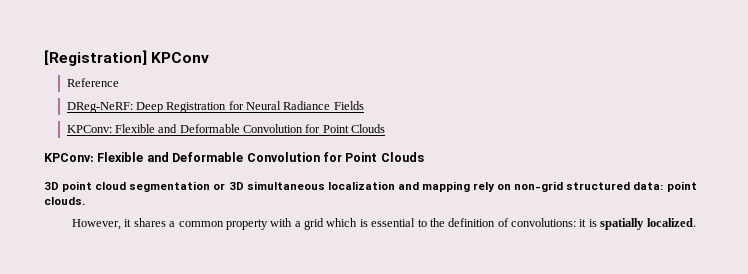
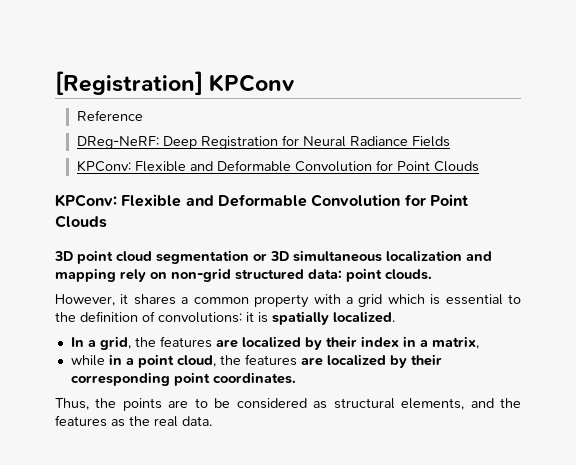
(696, 222) none -> [70,336,479,350] [70,354,442,368] [70,372,296,386] [55,398,521,411] [55,415,212,427] // In a grid, the features are localized by their index in a matrix, // while in a point cloud, the features are localized by their corresponding point coordinates. // Thus, the points are to be considered as structural elements, and the features as the real data.

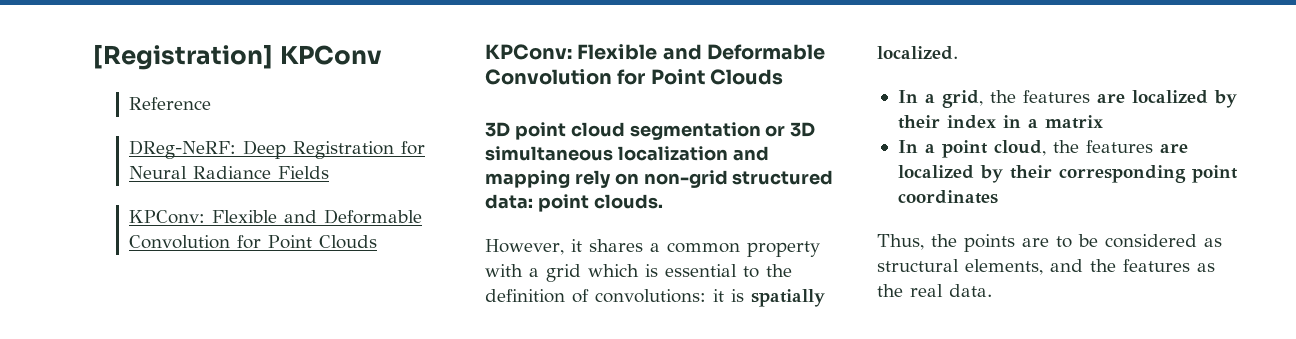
[431,336,479,349] [70,354,122,366] matrix, // while in -> [1044,115,1103,129] [897,140,918,153] matrix // In
[212,372,296,384] coordinates. -> [897,190,998,204] coordinates

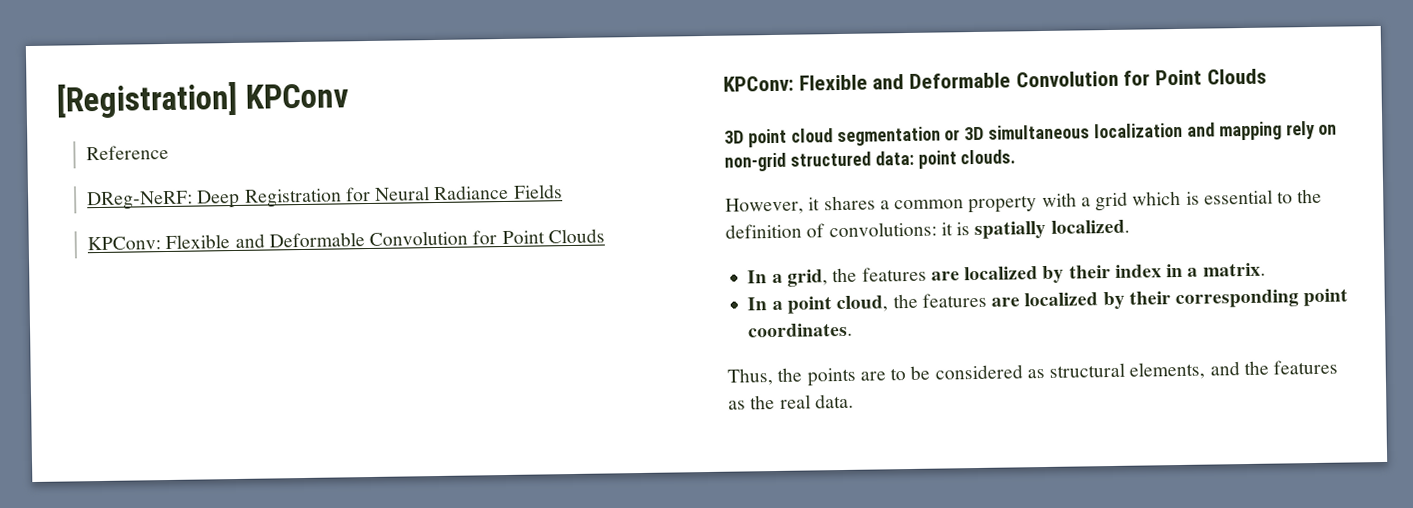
[1044,115,1103,129] matrix -> [1202,262,1266,277] matrix.
[897,190,998,204] coordinates -> [748,322,854,338] coordinates.

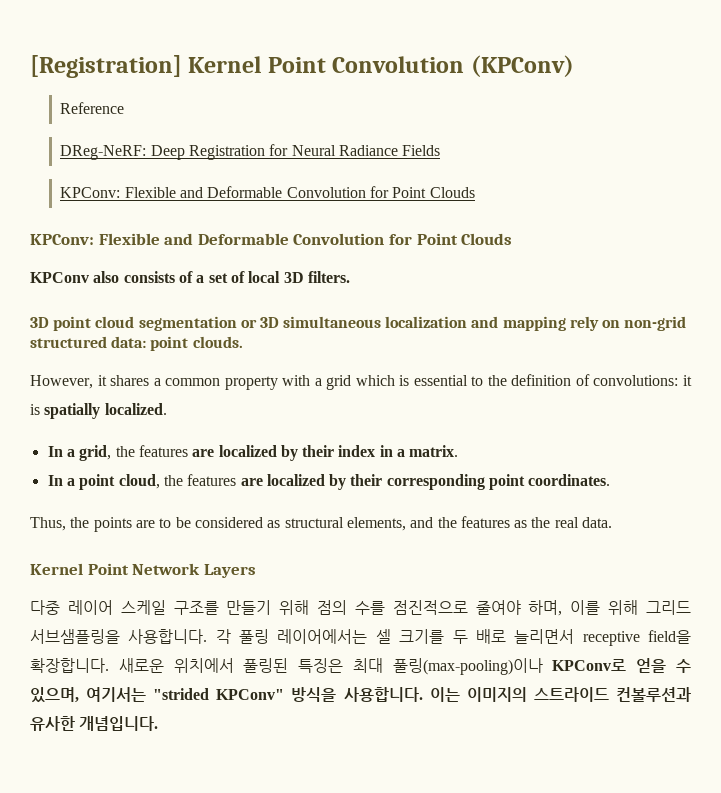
[244,83,349,109] KPConv -> [188,55,574,77] Kernel Point Convolution (KPConv)
(1267, 76) none -> [30,271,350,283] // KPConv also consists of a set of local 3D filters.
(854, 401) none -> [30,563,256,578] [30,600,691,616] [30,629,692,646] [30,658,692,675] [30,687,691,703] [30,716,159,731] // Kernel Point Network Layers // 다중 레이어 스케일 구조를 만들기 위해 점의 수를 점진적으로 줄여야 하며, 이를 위해 그리드 서브샘플링을 사용합니다. 각 풀링 레이어에서는 셀 크기를 두 배로 늘리면서 receptive field을 확장합니다. 새로운 위치에서 풀링된 특징은 최대 풀링(max-pooling)이나 KPConv로 얻을 수 있으며, 여기서는 "strided KPConv" 방식을 사용합니다. 이는 이미지의 스트라이드 컨볼루션과 유사한 개념입니다.

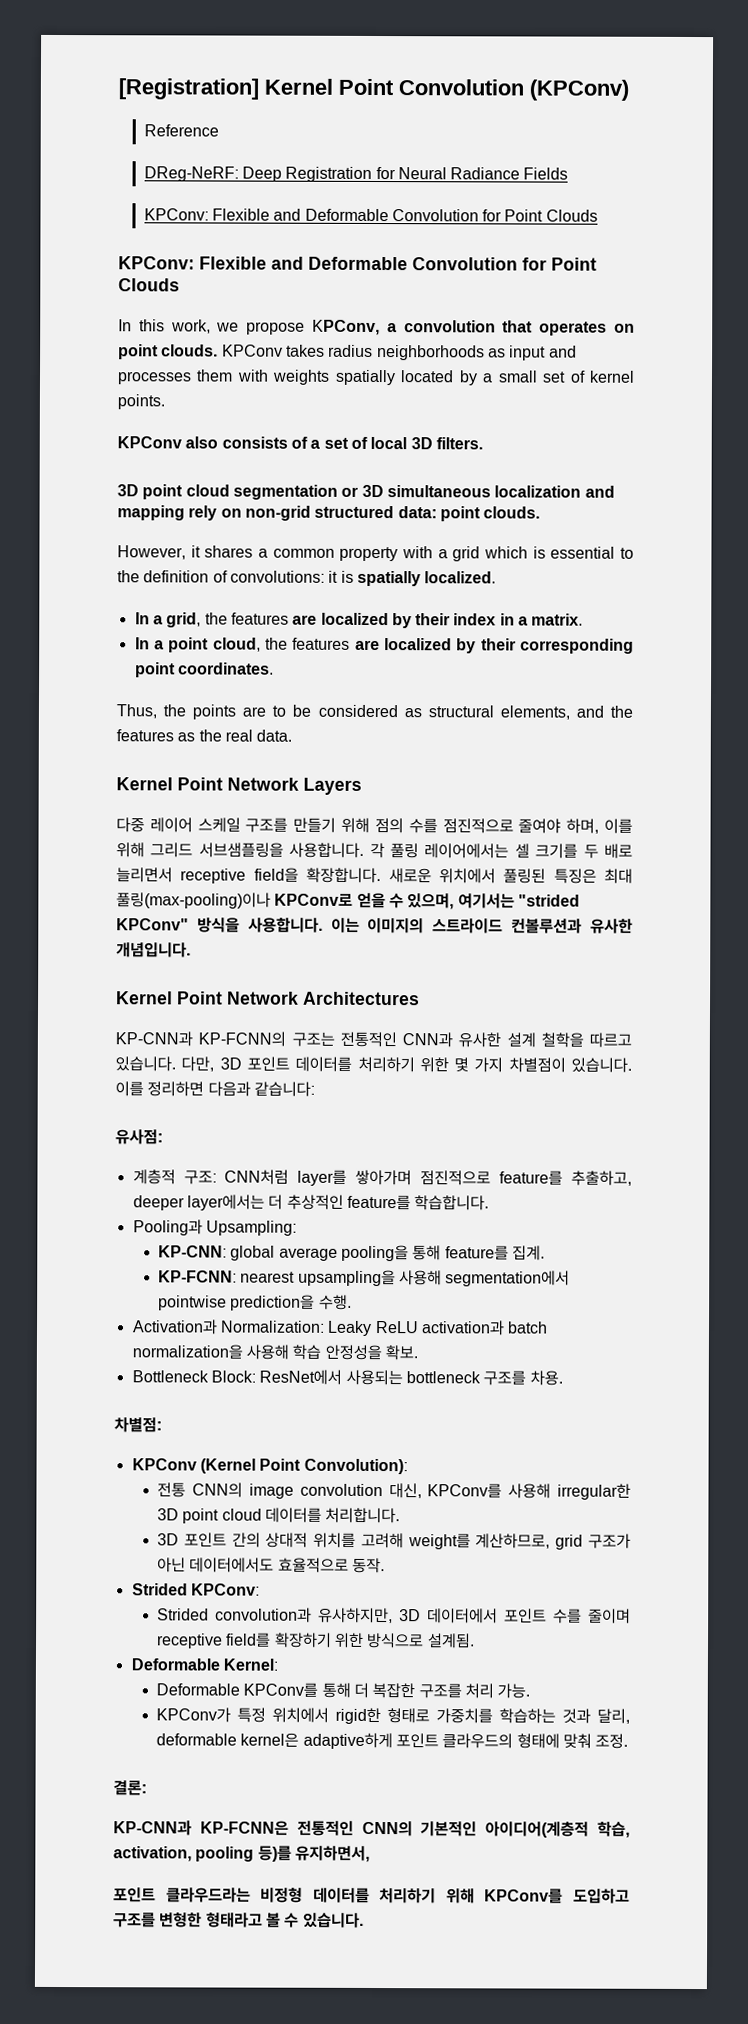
(513, 239) none -> [118,319,635,336] [118,344,577,361] [117,369,635,386] [117,394,165,410] // In this work, we propose KPConv, a convolution that operates on point clouds. KPConv takes radius neighborhoods as input and processes them with weights spatially located by a small set of kernel points.
(159, 723) none -> [116,991,420,1006] [115,1031,632,1048] [115,1056,632,1073] [115,1081,315,1097] [115,1129,163,1145] [132,1169,632,1186] [132,1194,490,1211] [132,1219,297,1236] [158,1244,546,1262] [158,1269,571,1287] [158,1294,352,1311] [131,1319,549,1336] [131,1344,418,1361] [131,1369,563,1386] [114,1417,162,1433] [131,1458,408,1475] [157,1482,631,1500] [157,1507,401,1524] [157,1532,631,1550] [157,1557,386,1574] [131,1583,260,1596] [157,1607,631,1624] [156,1632,475,1649] [130,1658,278,1671] [156,1682,531,1699] [156,1707,630,1725] [156,1732,629,1750] [113,1780,147,1796] [113,1820,630,1838] [113,1845,370,1862] [113,1887,630,1904] [113,1912,364,1928] // Kernel Point Network Architectures // KP-CNN과 KP-FCNN의 구조는 전통적인 CNN과 유사한 설계 철학을 따르고 있습니다. 다만, 3D 포인트 데이터를 처리하기 위한 몇 가지 차별점이 있습니다. 이를 정리하면 다음과 같습니다: // 유사점: // 계층적 구조: CNN처럼 layer를 쌓아가며 점진적으로 feature를 추출하고, deeper layer에서는 더 추상적인 feature를 학습합니다. // Pooling과 Upsampling: // KP-CNN: global average pooling을 통해 feature를 집계. // KP-FCNN: nearest upsampling을 사용해 segmentation에서 pointwise prediction을 수행. // Activation과 Normalization: Leaky ReLU activation과 batch normalization을 사용해 학습 안정성을 확보. // Bottleneck Block: ResNet에서 사용되는 bottleneck 구조를 차용. // 차별점: // KPConv (Kernel Point Convolution): // 전통 CNN의 image convolution 대신, KPConv를 사용해 irregular한 3D point cloud 데이터를 처리합니다. // 3D 포인트 간의 상대적 위치를 고려해 weight를 계산하므로, grid 구조가 아닌 데이터에서도 효율적으로 동작. // Strided KPConv: // Strided convolution과 유사하지만, 3D 데이터에서 포인트 수를 줄이며 receptive field를 확장하기 위한 방식으로 설계됨. // Deformable Kernel: // Deformable KPConv를 통해 더 복잡한 구조를 처리 가능. // KPConv가 특정 위치에서 rigid한 형태로 가중치를 학습하는 것과 달리, deformable kernel은 adaptive하게 포인트 클라우드의 형태에 맞춰 조정. // 결론: // KP-CNN과 KP-FCNN은 전통적인 CNN의 기본적인 아이디어(계층적 학습, activation, pooling 등)를 유지하면서, // 포인트 클라우드라는 비정형 데이터를 처리하기 위해 KPConv를 도입하고 구조를 변형한 형태라고 볼 수 있습니다.

